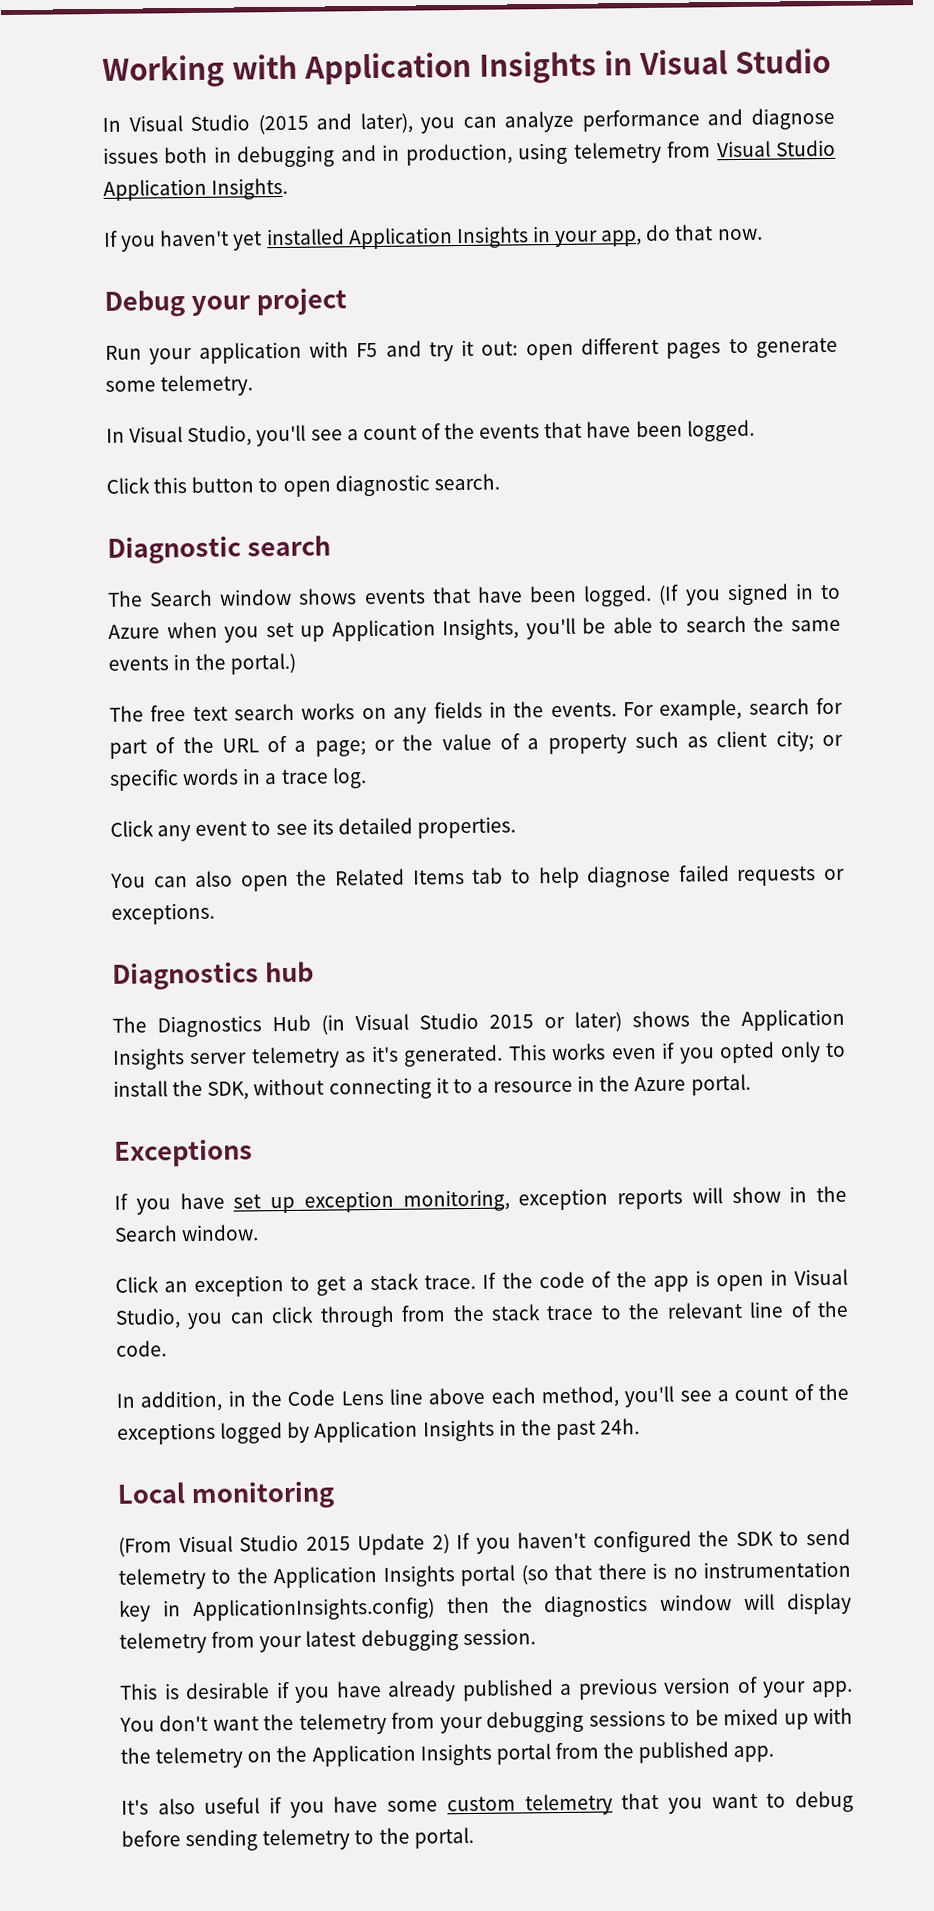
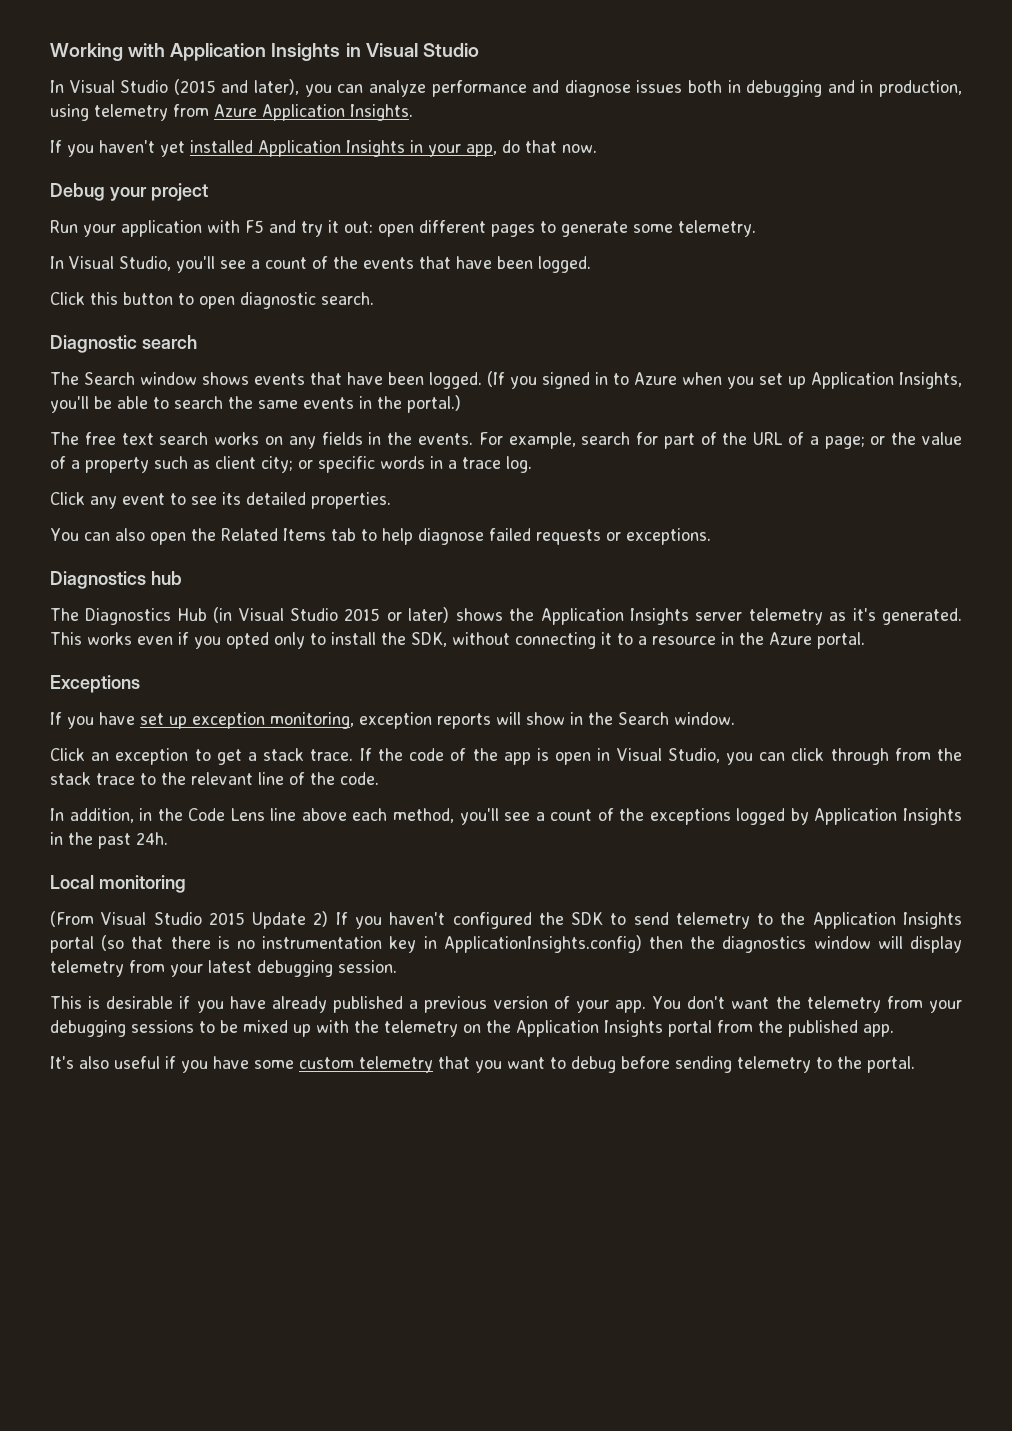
[716,139,837,158] Visual Studio -> [214,104,257,117] Azure

